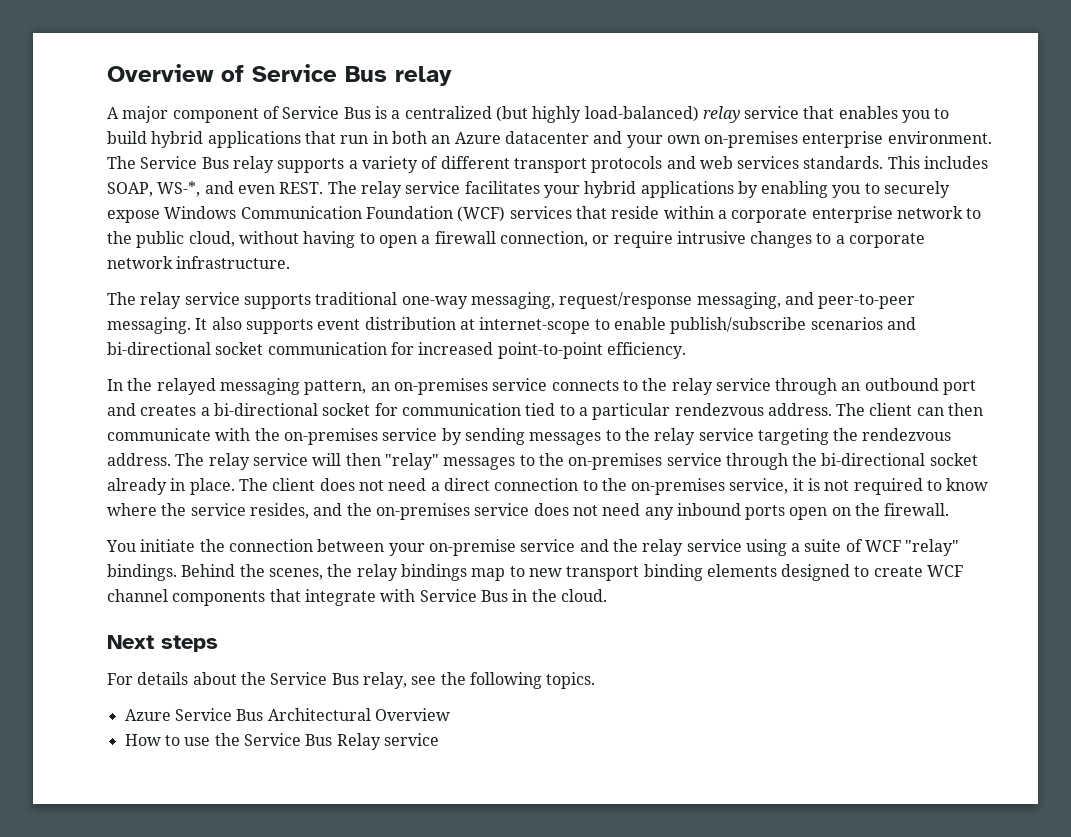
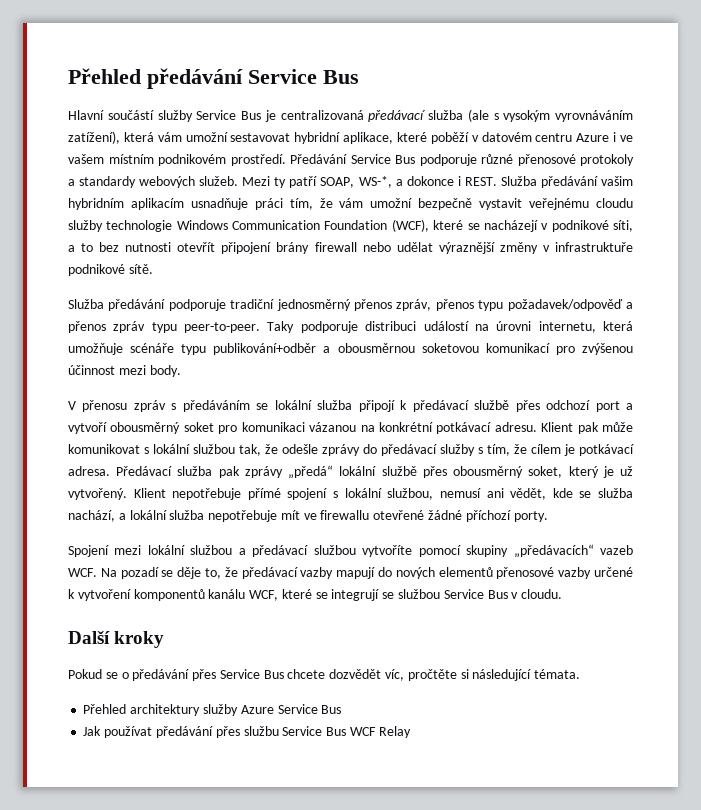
[107,64,452,86] [107,106,950,123] [107,131,992,148] [107,156,989,173] [107,181,951,198] [107,206,982,223] [107,231,926,248] [107,256,291,269] [107,292,916,309] [107,317,916,334] [107,342,686,359] [107,378,977,395] [107,403,984,420] [107,428,952,445] [107,453,978,470] [107,478,989,495] [107,503,950,520] [106,539,960,556] [107,564,964,581] [107,589,607,606] [107,635,218,652] [107,672,596,689] [124,708,450,721] [124,733,439,750] Overview of Service Bus relay // A major component of Service Bus is a centralized (but highly load-balanced) relay service that enables you to build hybrid applications that run in both an Azure datacenter and your own on-premises enterprise environment. The Service Bus relay supports a variety of different transport protocols and web services standards. This includes SOAP, WS-*, and even REST. The relay service facilitates your hybrid applications by enabling you to securely expose Windows Communication Foundation (WCF) services that reside within a corporate enterprise network to the public cloud, without having to open a firewall connection, or require intrusive changes to a corporate network infrastructure. // The relay service supports traditional one-way messaging, request/response messaging, and peer-to-peer messaging. It also supports event distribution at internet-scope to enable publish/subscribe scenarios and bi-directional socket communication for increased point-to-point efficiency. // In the relayed messaging pattern, an on-premises service connects to the relay service through an outbound port and creates a bi-directional socket for communication tied to a particular rendezvous address. The client can then communicate with the on-premises service by sending messages to the relay service targeting the rendezvous address. The relay service will then "relay" messages to the on-premises service through the bi-directional socket already in place. The client does not need a direct connection to the on-premises service, it is not required to know where the service resides, and the on-premises service does not need any inbound ports open on the firewall. // You initiate the connection between your on-premise service and the relay service using a suite of WCF "relay" bindings. Behind the scenes, the relay bindings map to new transport binding elements designed to create WCF channel components that integrate with Service Bus in the cloud. // Next steps // For details about the Service Bus relay, see the following topics. // Azure Service Bus Architectural Overview // How to use the Service Bus Relay service -> [68,68,359,89] [68,109,633,122] [68,131,633,144] [68,154,634,166] [68,176,633,188] [68,198,633,210] [68,219,634,232] [68,242,634,254] [68,264,153,276] [68,299,633,311] [68,321,634,333] [68,343,633,355] [68,365,181,377] [68,400,633,412] [68,422,633,434] [68,444,634,456] [68,465,633,479] [68,488,634,500] [68,510,548,522] [68,544,633,558] [68,567,633,579] [68,589,563,601] [68,631,165,648] [68,669,581,681] [83,704,342,716] [83,726,411,738] Přehled předávání Service Bus // Hlavní součástí služby Service Bus je centralizovaná předávací služba (ale s vysokým vyrovnáváním zatížení), která vám umožní sestavovat hybridní aplikace, které poběží v datovém centru Azure i ve vašem místním podnikovém prostředí. Předávání Service Bus podporuje různé přenosové protokoly a standardy webových služeb. Mezi ty patří SOAP, WS-*, a dokonce i REST. Služba předávání vašim hybridním aplikacím usnadňuje práci tím, že vám umožní bezpečně vystavit veřejnému cloudu služby technologie Windows Communication Foundation (WCF), které se nacházejí v podnikové síti, a to bez nutnosti otevřít připojení brány firewall nebo udělat výraznější změny v infrastruktuře podnikové sítě. // Služba předávání podporuje tradiční jednosměrný přenos zpráv, přenos typu požadavek/odpověď a přenos zpráv typu peer-to-peer. Taky podporuje distribuci událostí na úrovni internetu, která umožňuje scénáře typu publikování+odběr a obousměrnou soketovou komunikací pro zvýšenou účinnost mezi body. // V přenosu zpráv s předáváním se lokální služba připojí k předávací službě přes odchozí port a vytvoří obousměrný soket pro komunikaci vázanou na konkrétní potkávací adresu. Klient pak může komunikovat s lokální službou tak, že odešle zprávy do předávací služby s tím, že cílem je potkávací adresa. Předávací služba pak zprávy „předá“ lokální službě přes obousměrný soket, který je už vytvořený. Klient nepotřebuje přímé spojení s lokální službou, nemusí ani vědět, kde se služba nachází, a lokální služba nepotřebuje mít ve firewallu otevřené žádné příchozí porty. // Spojení mezi lokální službou a předávací službou vytvoříte pomocí skupiny „předávacích“ vazeb WCF. Na pozadí se děje to, že předávací vazby mapují do nových elementů přenosové vazby určené k vytvoření komponentů kanálu WCF, které se integrují se službou Service Bus v cloudu. // Další kroky // Pokud se o předávání přes Service Bus chcete dozvědět víc, pročtěte si následující témata. // Přehled architektury služby Azure Service Bus // Jak používat předávání přes službu Service Bus WCF Relay

